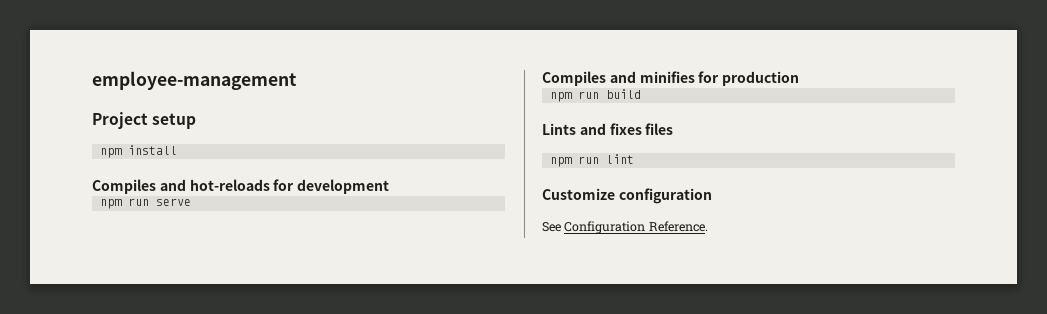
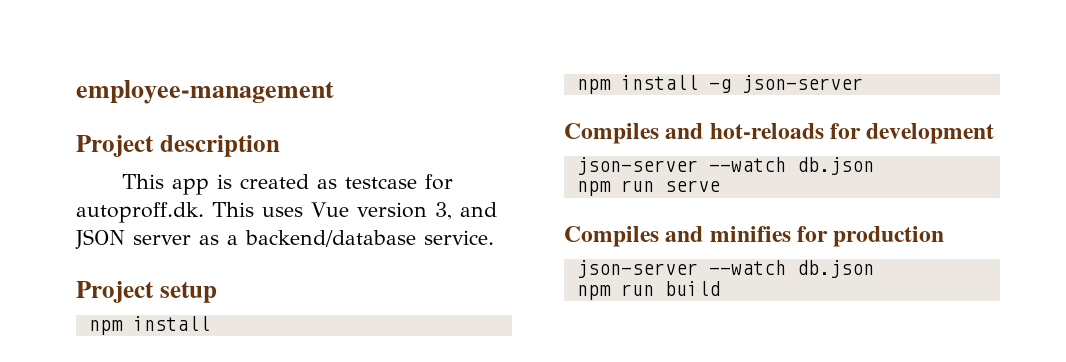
(297, 80) none -> [76,135,280,157] [122,174,454,195] [76,202,497,223] [75,229,494,249] // Project description // This app is created as testcase for autoproff.dk. This uses Vue version 3, and JSON server as a backend/database service.
(177, 150) none -> [576,75,863,94] // npm install -g json-server
(390, 186) none -> [576,157,874,175] // json-server --watch db.json
(800, 78) none -> [576,260,874,278] // json-server --watch db.json
[542,123,674,135] [549,154,634,167] [542,188,712,204] [542,221,708,234] // Lints and fixes files // npm run lint // Customize configuration // See Configuration Reference. -> (720, 288) none

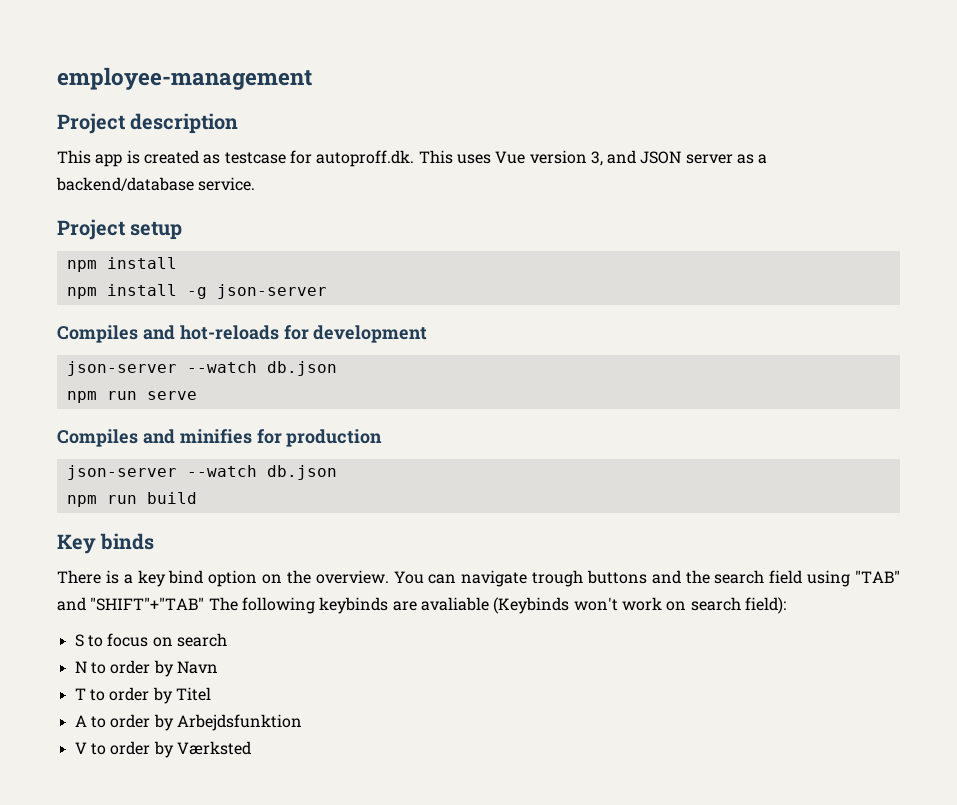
(720, 288) none -> [57,533,155,554] [57,570,901,587] [57,597,786,614] [74,633,227,647] [74,660,218,677] [74,687,211,704] [74,714,302,731] [74,741,251,758] // Key binds // There is a key bind option on the overview. You can navigate trough buttons and the search field using "TAB" and "SHIFT"+"TAB" The following keybinds are avaliable (Keybinds won't work on search field): // S to focus on search // N to order by Navn // T to order by Titel // A to order by Arbejdsfunktion // V to order by Værksted

